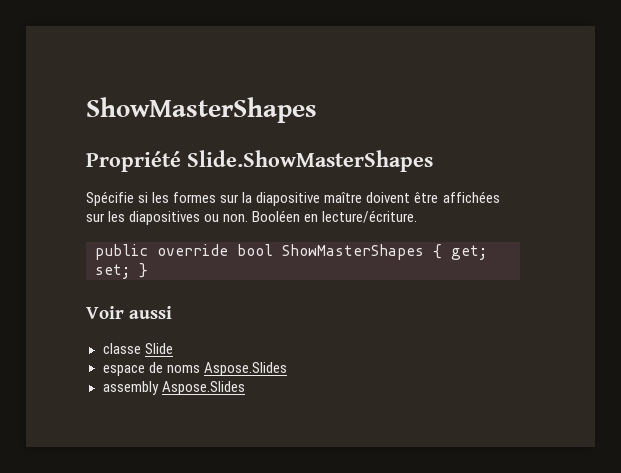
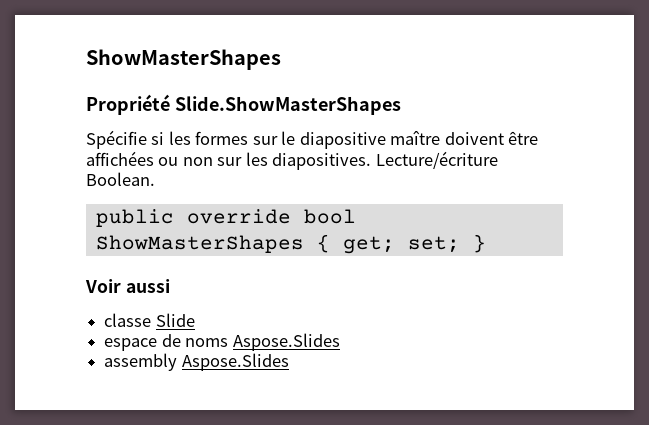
[242,192,253,203] la -> [281,131,296,145] le
[86,210,418,225] sur les diapositives ou non. Booléen en lecture/écriture. -> [158,151,498,170] [86,172,155,186] ou non sur les diapositives. Lecture/écriture Boolean.

